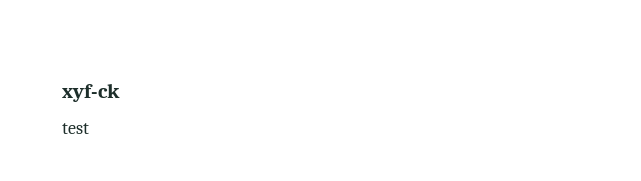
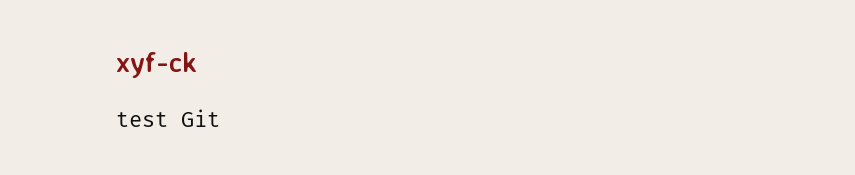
(89, 128) none -> [181,109,220,127] Git

